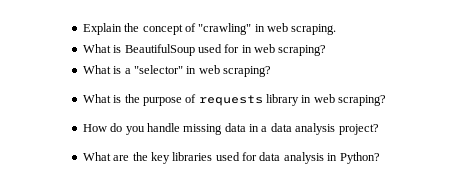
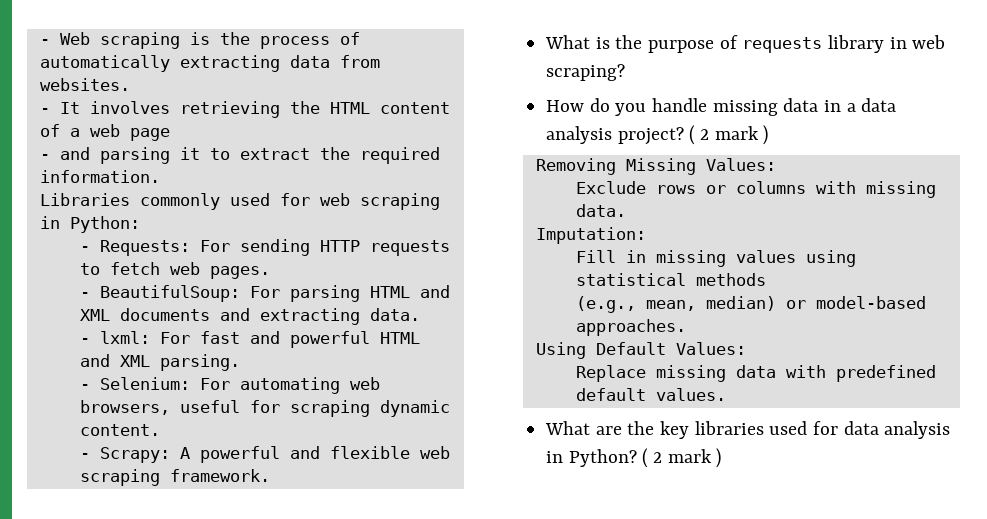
[82,23,337,35] [82,44,327,56] [82,65,271,77] Explain the concept of "crawling" in web scraping. // What is BeautifulSoup used for in web scraping? // What is a "selector" in web scraping? -> [39,32,360,49] [39,55,380,72] [39,78,130,91] [39,101,450,118] [39,124,170,141] [39,147,440,164] [39,170,160,183] [39,193,440,210] [39,216,140,233] [79,239,450,256] [79,262,270,279] [79,285,450,302] [79,308,420,325] [79,331,420,348] [79,354,240,371] [79,377,380,394] [79,400,450,417] [79,424,160,436] [79,446,450,463] [79,469,270,486] - Web scraping is the process of automatically extracting data from websites. // - It involves retrieving the HTML content of a web page // - and parsing it to extract the required information. // Libraries commonly used for web scraping in Python: // - Requests: For sending HTTP requests to fetch web pages. // - BeautifulSoup: For parsing HTML and XML documents and extracting data. // - lxml: For fast and powerful HTML and XML parsing. // - Selenium: For automating web browsers, useful for scraping dynamic content. // - Scrapy: A powerful and flexible web scraping framework.
(379, 129) none -> [689,125,769,145] [535,158,776,175] [575,181,936,198] [575,204,626,217] [535,227,646,244] [575,250,856,267] [575,273,766,286] [575,296,926,313] [575,319,686,336] [535,342,746,359] [575,365,936,382] [575,388,726,401] ( 2 mark ) // Removing Missing Values: // Exclude rows or columns with missing data. // Imputation: // Fill in missing values using statistical methods // (e.g., mean, median) or model-based approaches. // Using Default Values: // Replace missing data with predefined default values.
(380, 158) none -> [642,448,722,468] ( 2 mark )

